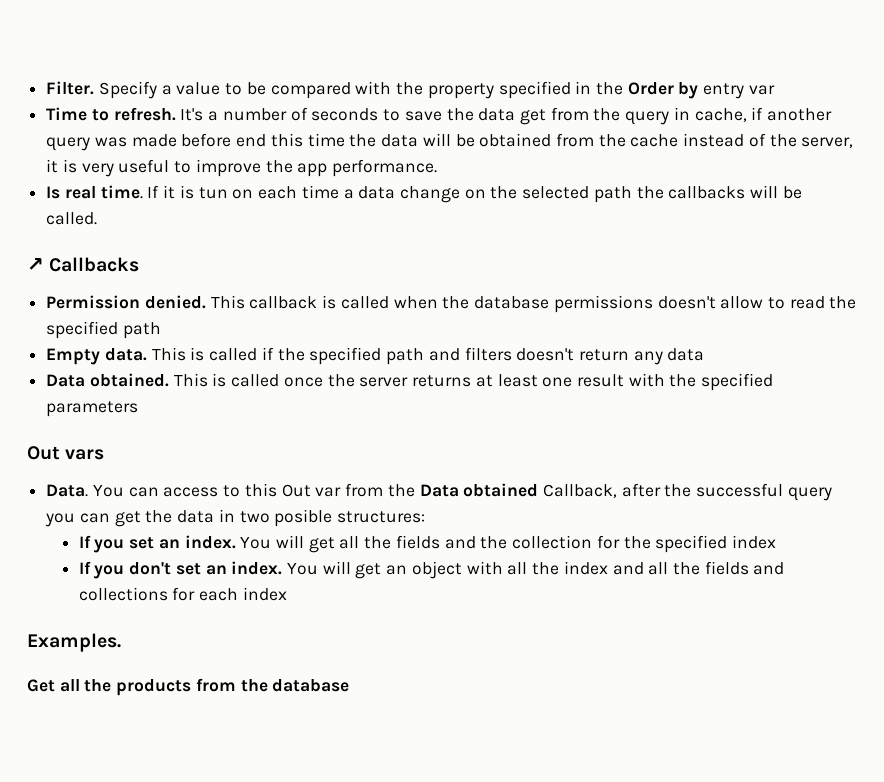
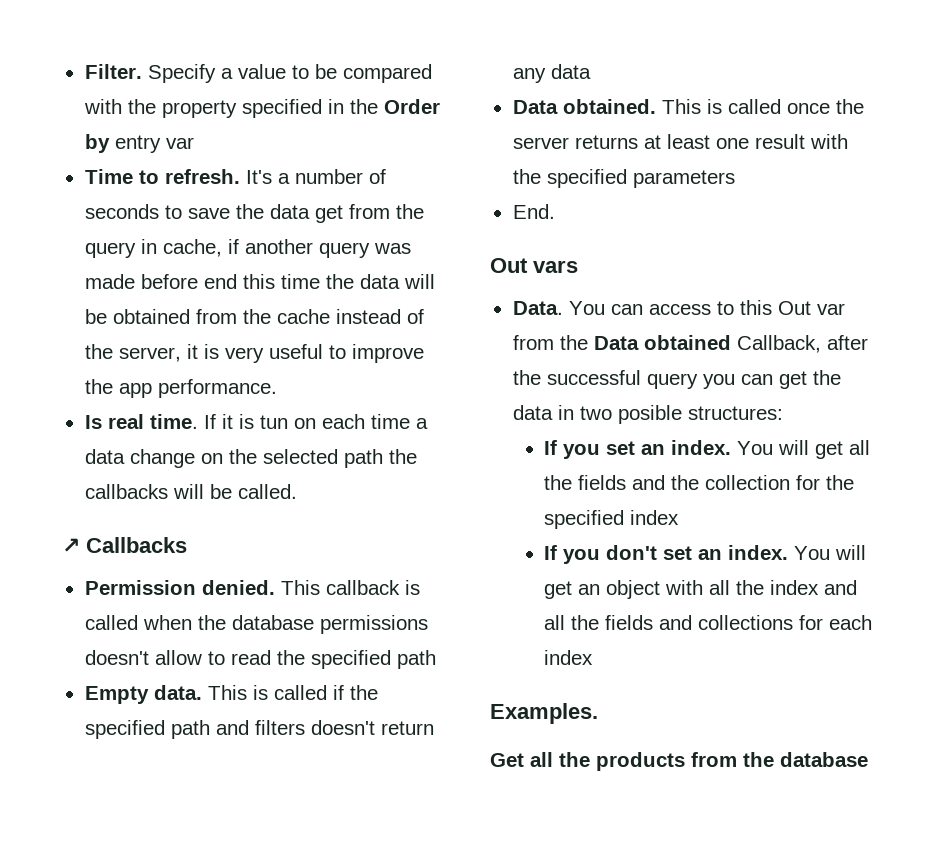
(139, 409) none -> [512,204,555,219] // End.

